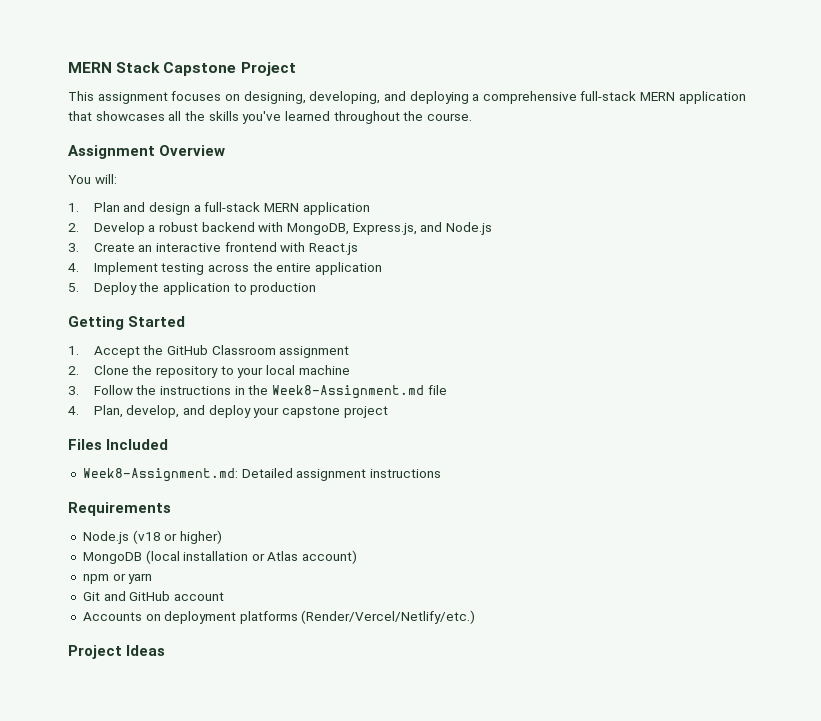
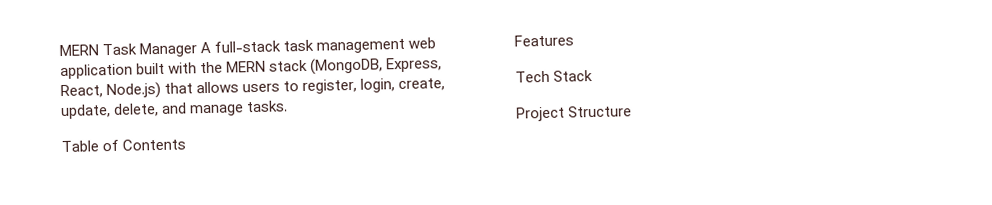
[68,62,296,76] [68,91,746,104] [68,111,472,124] [68,145,226,159] [68,174,117,184] [68,202,370,215] [68,222,492,235] [68,242,358,255] [68,262,382,275] [68,282,317,295] [68,316,186,330] [68,345,350,358] [68,365,350,378] [68,385,447,399] [68,405,388,418] [68,439,169,450] [82,468,441,482] [68,502,171,516] [82,530,222,544] [82,550,358,564] [82,573,153,584] [82,591,224,601] [82,610,476,624] [68,645,166,659] MERN Stack Capstone Project // This assignment focuses on designing, developing, and deploying a comprehensive full-stack MERN application that showcases all the skills you've learned throughout the course. // Assignment Overview // You will: // 1. Plan and design a full-stack MERN application // 2. Develop a robust backend with MongoDB, Express.js, and Node.js // 3. Create an interactive frontend with React.js // 4. Implement testing across the entire application // 5. Deploy the application to production // Getting Started // 1. Accept the GitHub Classroom assignment // 2. Clone the repository to your local machine // 3. Follow the instructions in the Week8-Assignment.md file // 4. Plan, develop, and deploy your capstone project // Files Included // Week8-Assignment.md: Detailed assignment instructions // Requirements // Node.js (v18 or higher) // MongoDB (local installation or Atlas account) // npm or yarn // Git and GitHub account // Accounts on deployment platforms (Render/Vercel/Netlify/etc.) // Project Ideas -> [59,37,437,58] [60,57,443,80] [60,78,446,100] [60,100,289,120] [61,138,187,153] [514,34,574,47] [515,69,594,83] [516,105,633,122] MERN Task Manager A full-stack task management web application built with the MERN stack (MongoDB, Express, React, Node.js) that allows users to register, login, create, update, delete, and manage tasks. // Table of Contents // Features // Tech Stack // Project Structure

